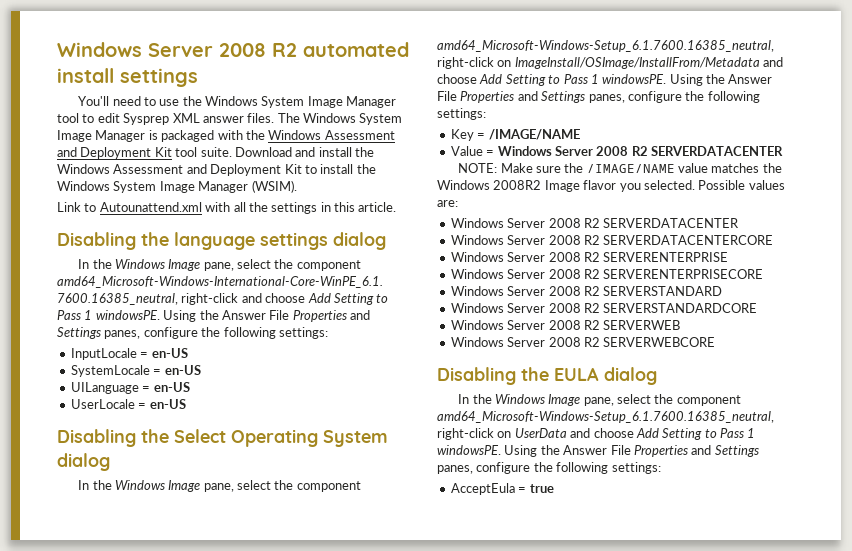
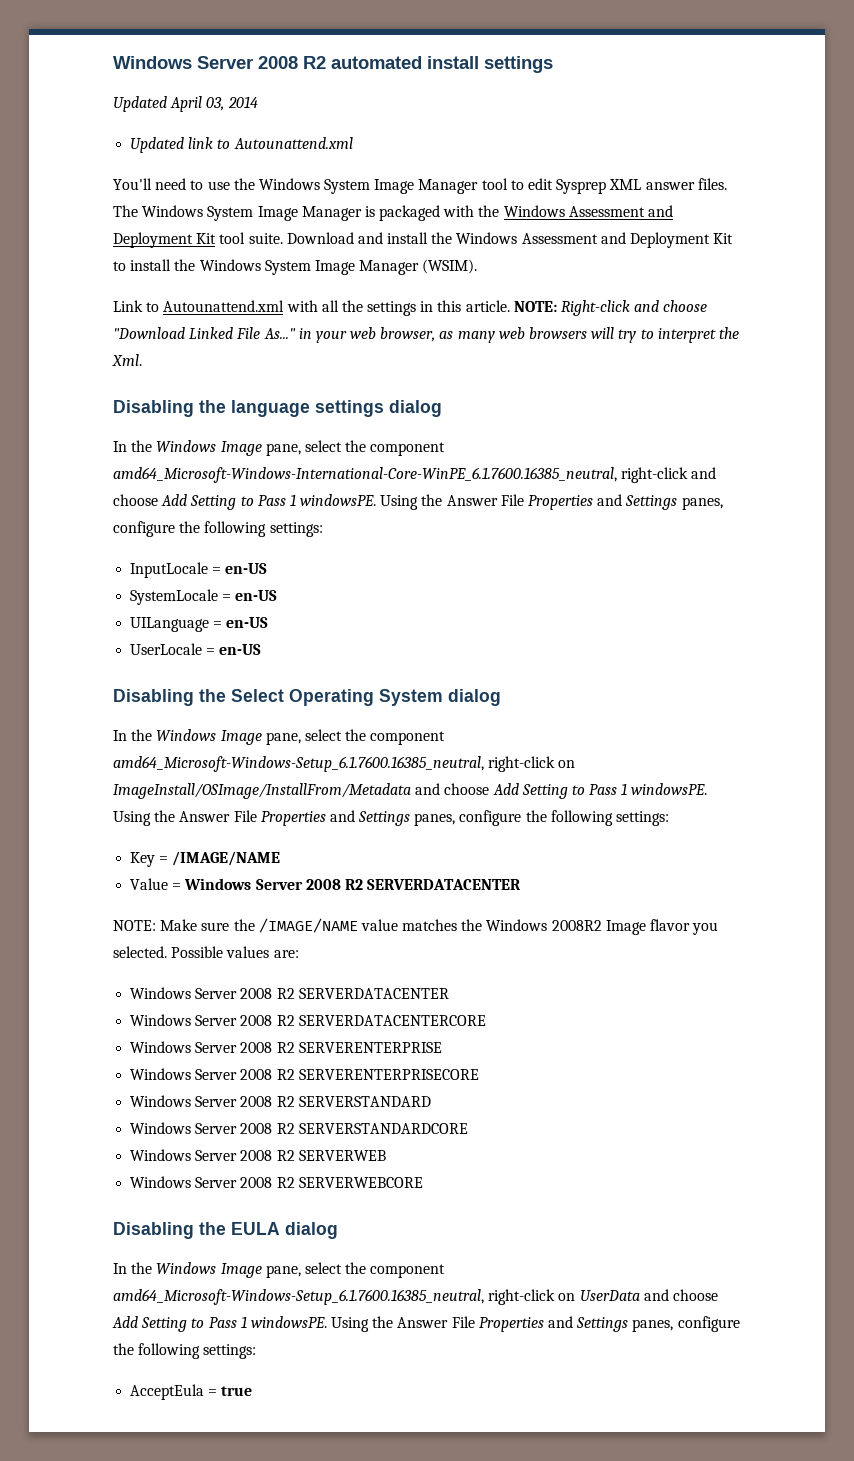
(198, 77) none -> [113,96,258,112] [130,137,353,153] // Updated April 03, 2014 // Updated link to Autounattend.xml
(397, 207) none -> [513,300,708,316] [113,327,739,343] [112,354,142,366] NOTE: Right-click and choose "Download Linked File As..." in your web browser, as many web browsers will try to interpret the Xml.

